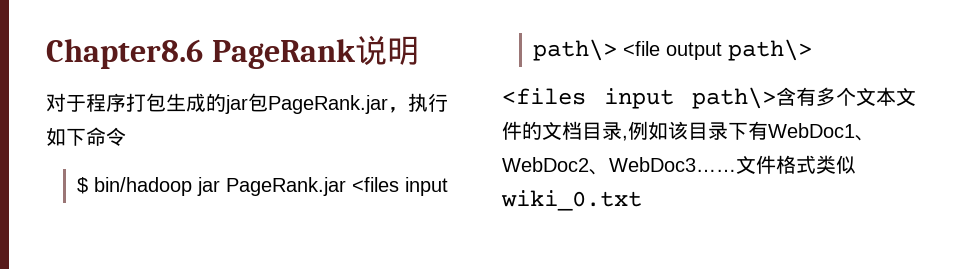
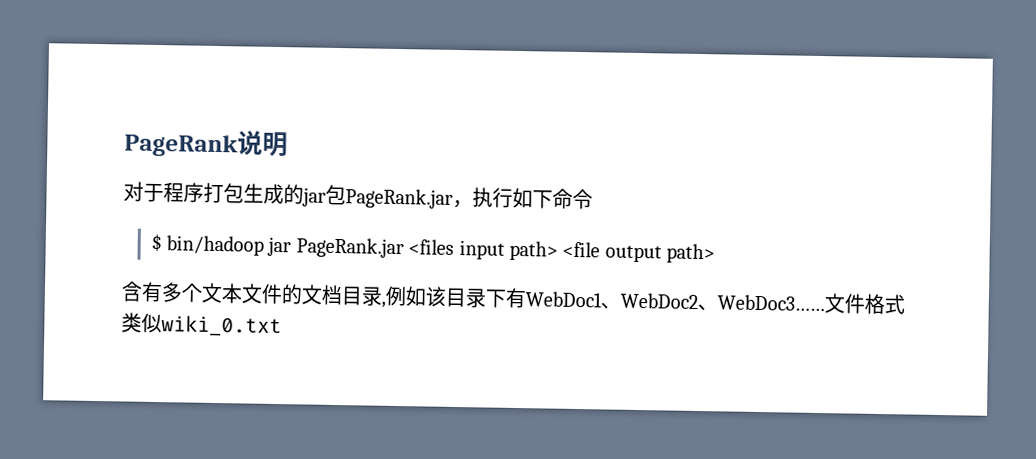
[46,39,203,69] Chapter8.6 -> (124, 145) none
[532,39,617,61] path\> -> [509,240,559,261] path>
[727,39,812,61] [502,87,776,109] path\> // <files input path\> -> [666,243,716,264] path> //

